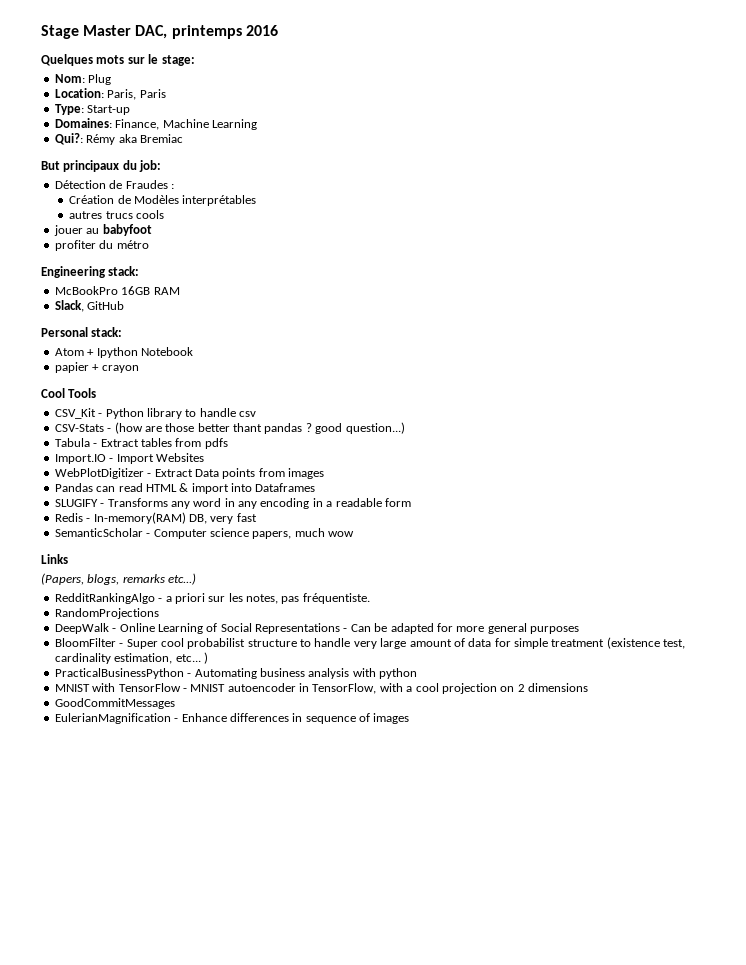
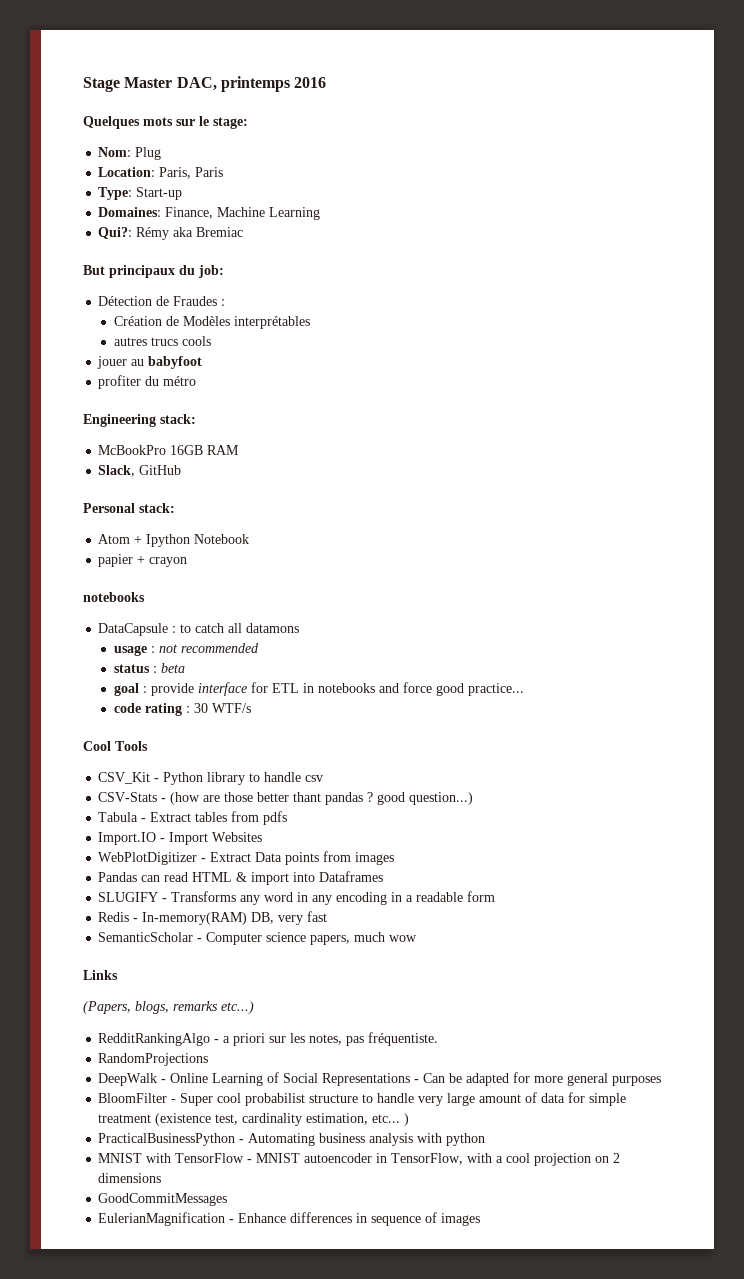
(139, 369) none -> [83,592,145,602] [98,623,300,636] [113,643,259,656] [113,663,185,673] [113,682,524,696] [113,703,251,716] // notebooks // DataCapsule : to catch all datamons // usage : not recommended // status : beta // goal : provide interface for ETL in notebooks and force good practice... // code rating : 30 WTF/s

